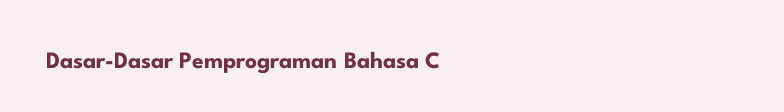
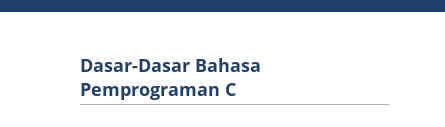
[179,51,419,74] Pemprograman Bahasa -> [195,58,261,72] [80,83,220,100] Bahasa Pemprograman

